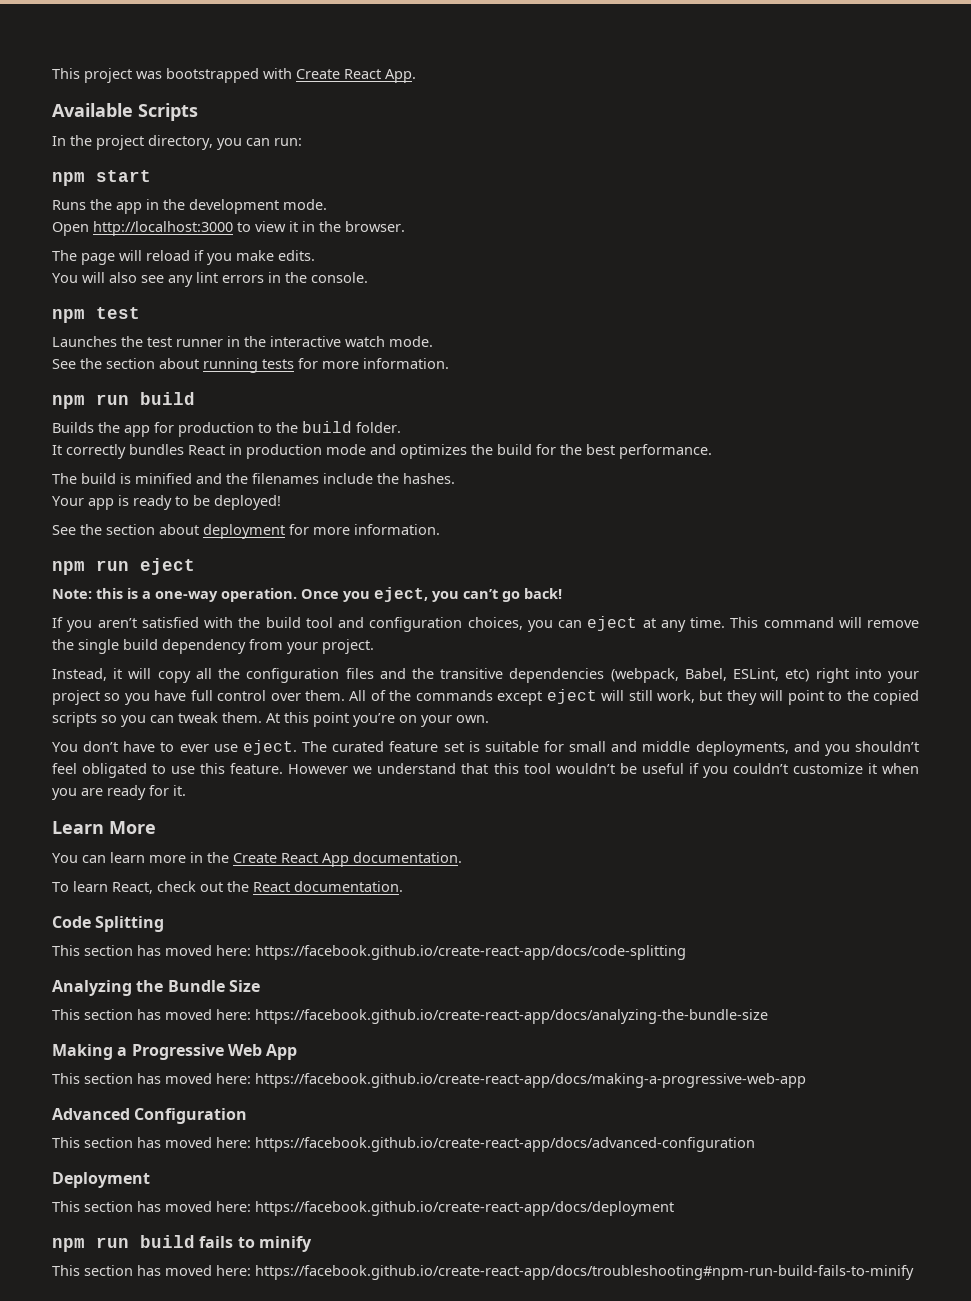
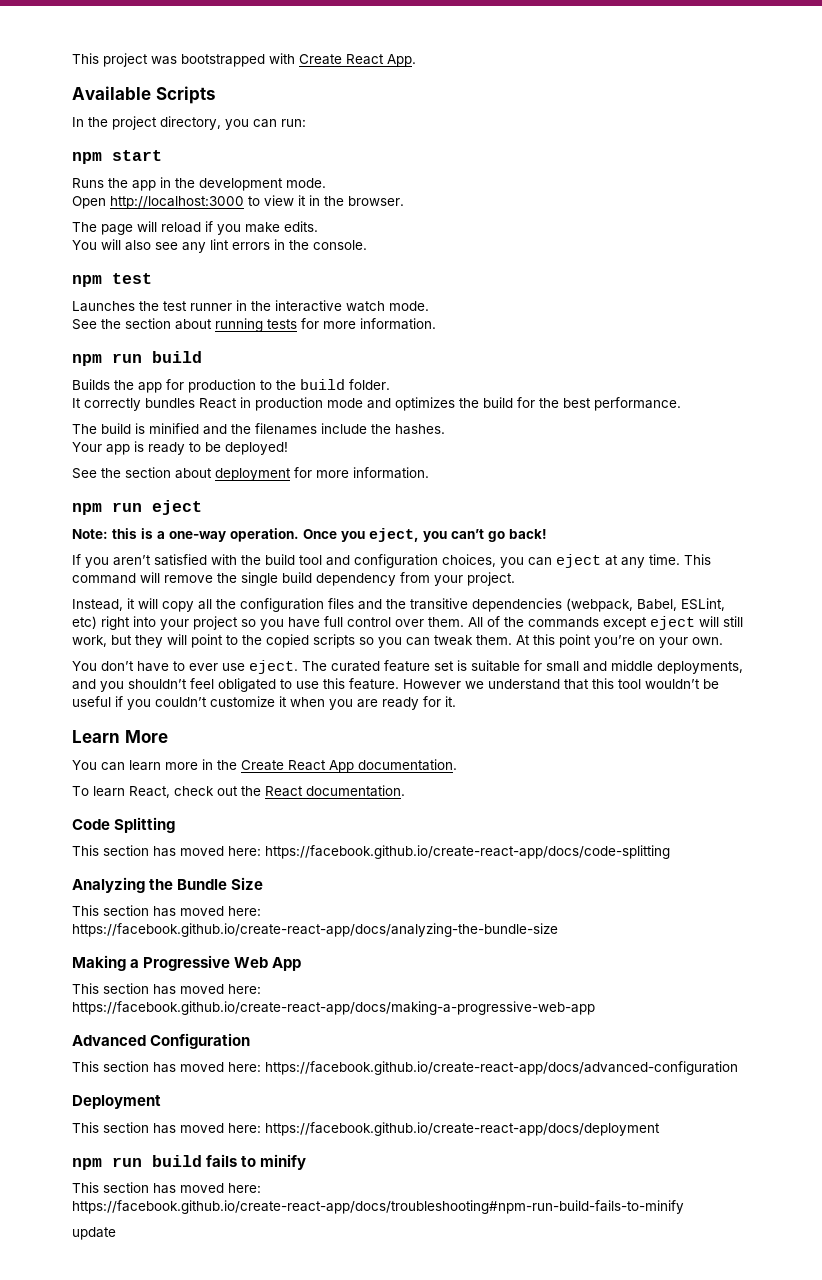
(914, 1272) none -> [72,1227,116,1240] // update

